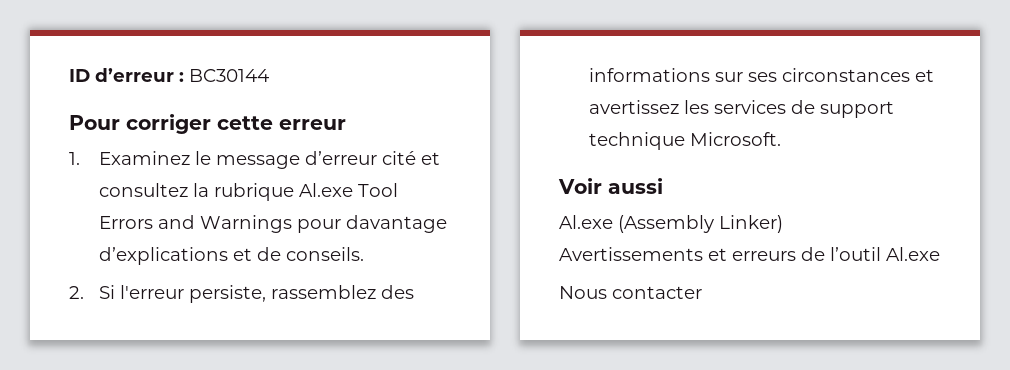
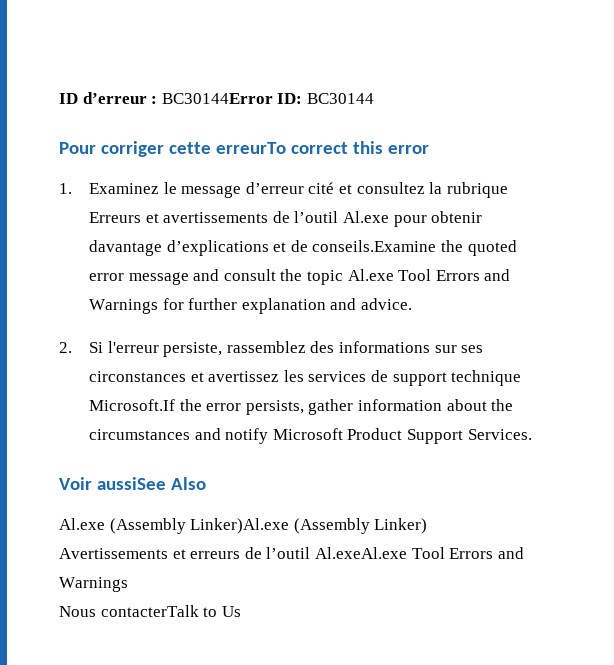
(184, 77) none -> [161,93,303,104] BC30144Error ID:
[279,119,346,130] erreur -> [215,141,429,154] erreurTo correct this error
(294, 192) none -> [89,211,483,227] [89,240,517,256] [89,269,344,285] Erreurs et avertissements de l’outil Al.exe pour obtenir davantage d’explications et de conseils.Examine the quoted error message and consult the topic
[296,215,447,233] [98,247,364,265] pour davantage d’explications et de conseils. -> [162,298,413,314] for further explanation and advice.
[689,132,781,146] Microsoft. -> [89,399,514,415] [89,428,532,444] Microsoft.If the error persists, gather information about the circumstances and notify Microsoft Product Support Services.
[608,178,663,194] aussi -> [96,477,206,490] aussiSee Also
(714, 224) none -> [190,518,370,534] Linker)Al.exe (Assembly
[886,247,940,261] [559,286,702,299] Al.exe // Nous contacter -> [314,547,524,559] [59,577,128,592] [59,605,241,617] Al.exeAl.exe Tool Errors and Warnings // Nous contacterTalk to Us

